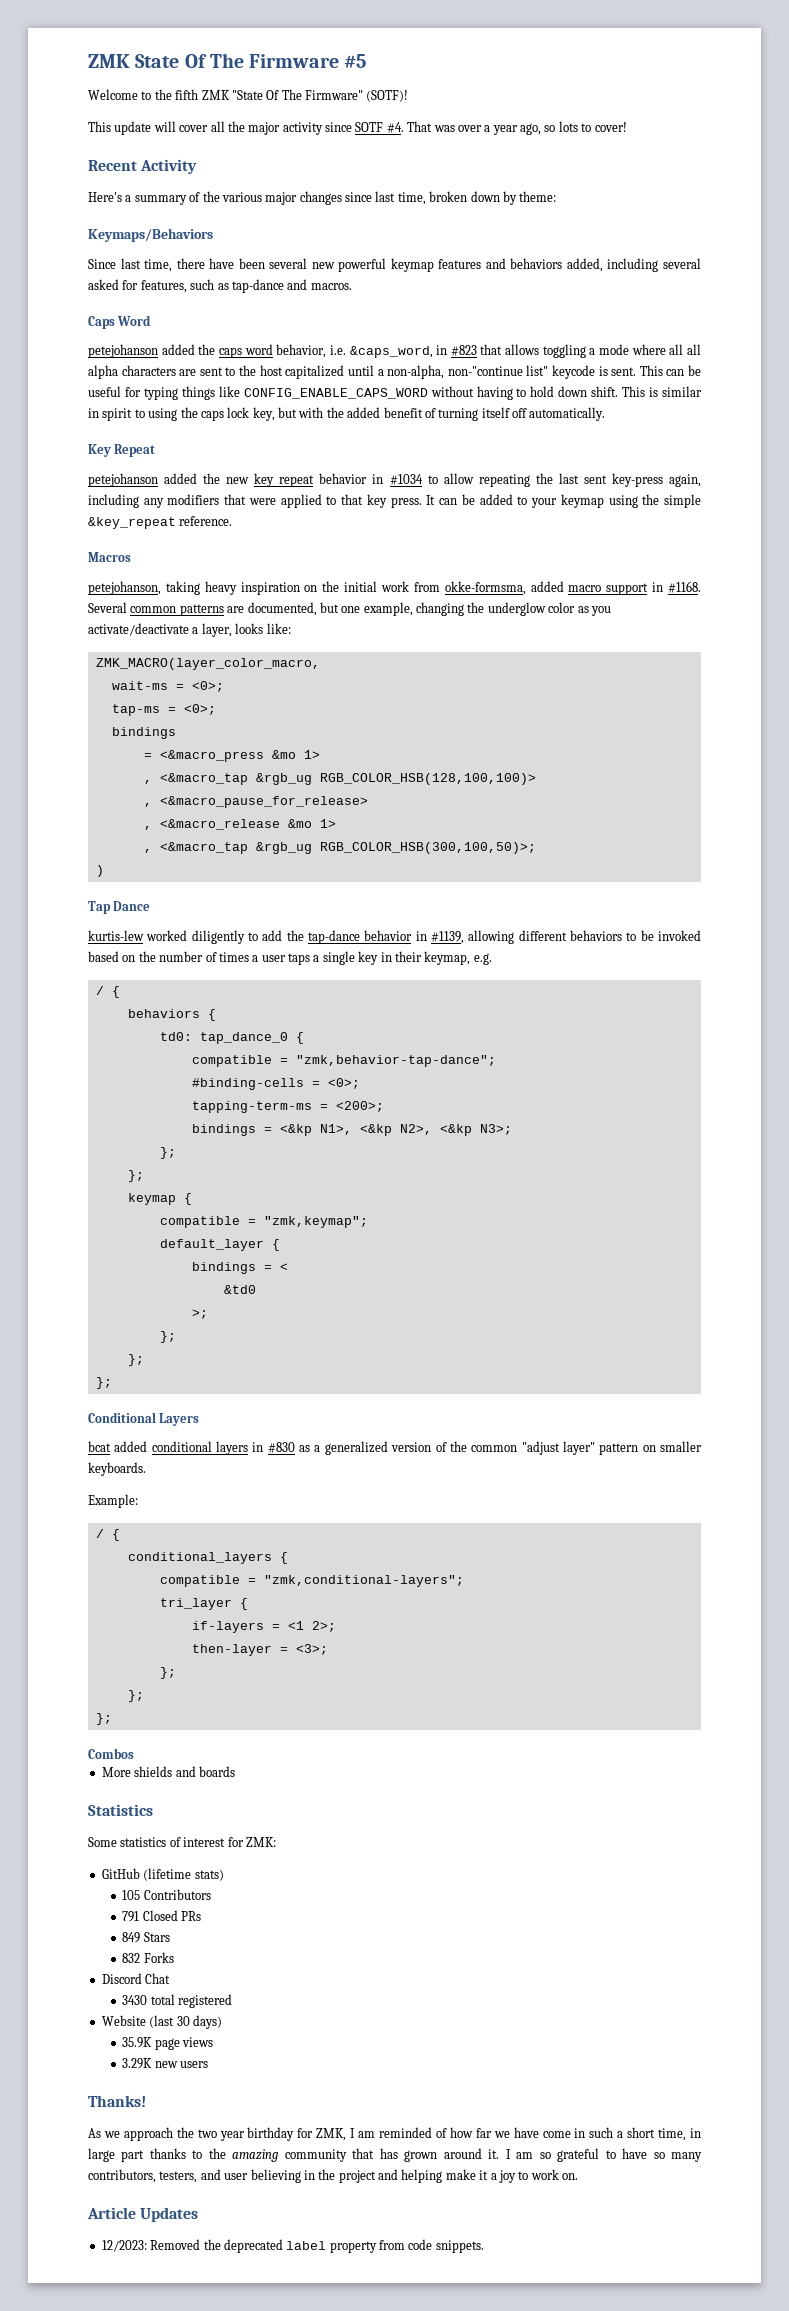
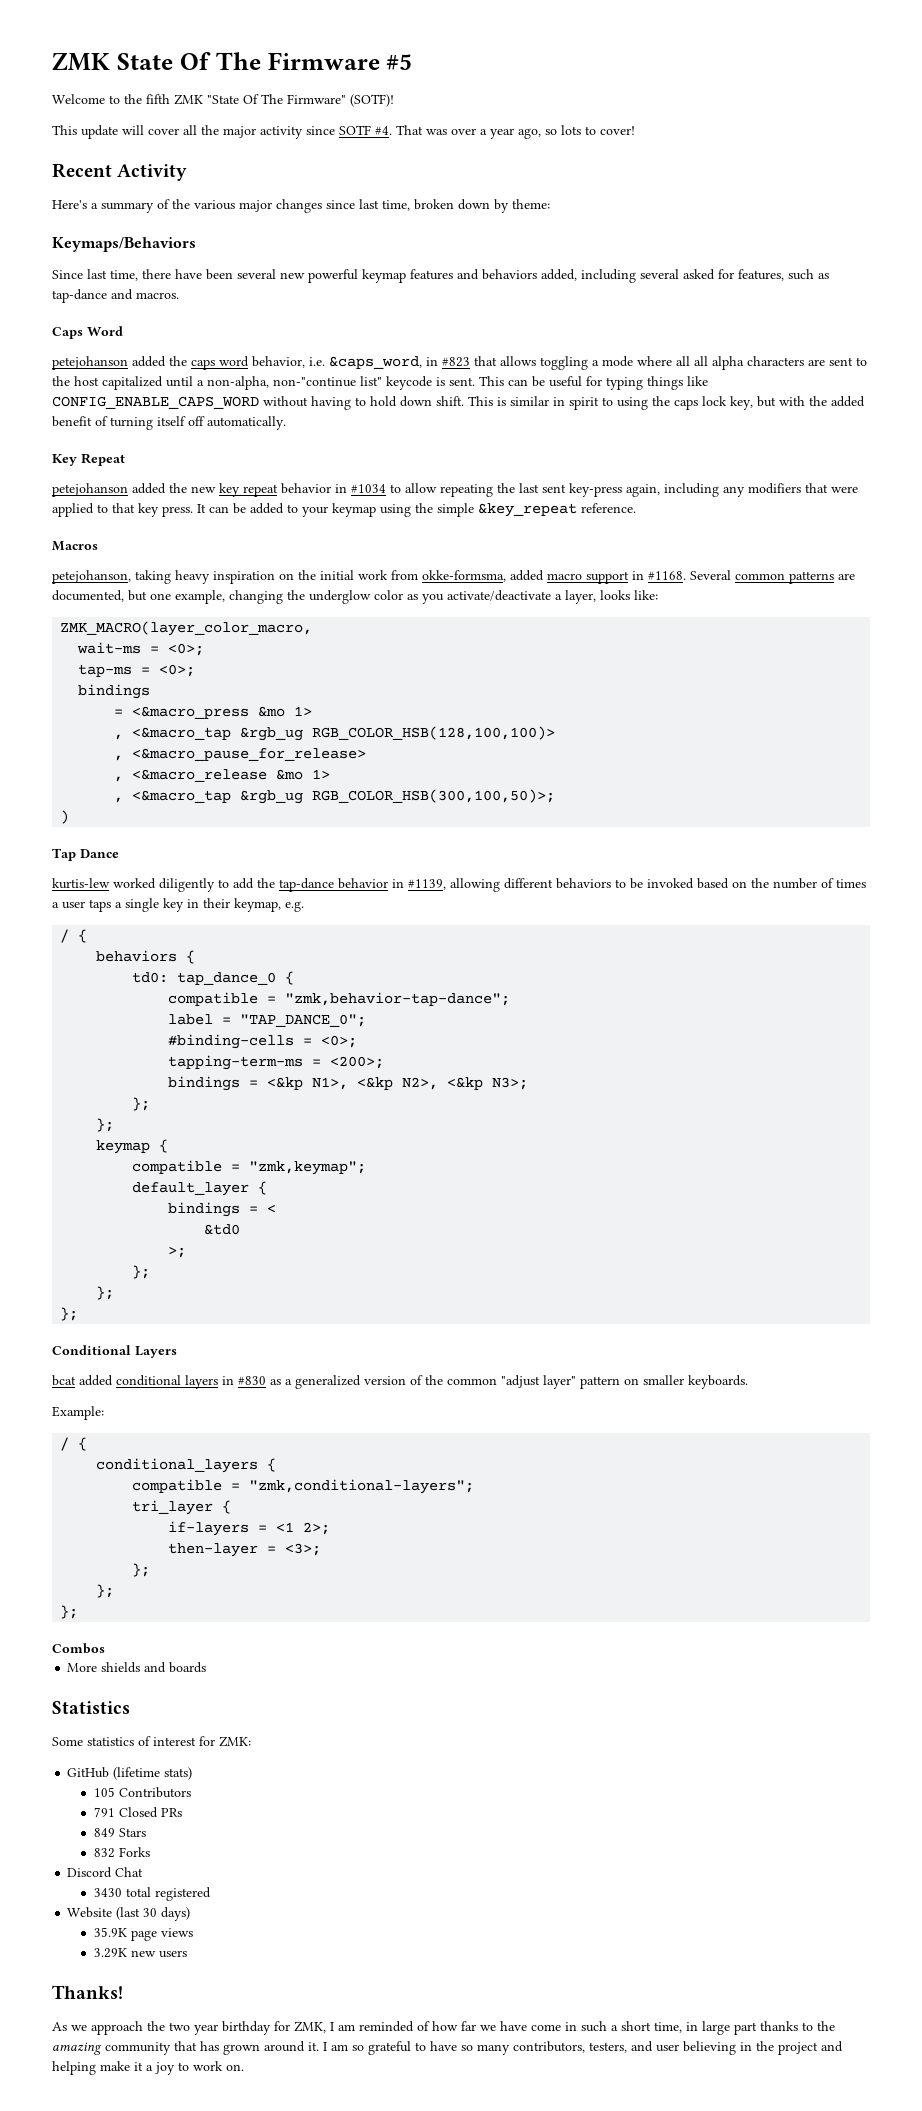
(496, 1061) none -> [168,1014,367,1027] // label = "TAP_DANCE_0";
[87,2207,199,2222] [101,2239,484,2253] // Article Updates // 12/2023: Removed the deprecated label property from code snippets. -> (244, 2067) none

